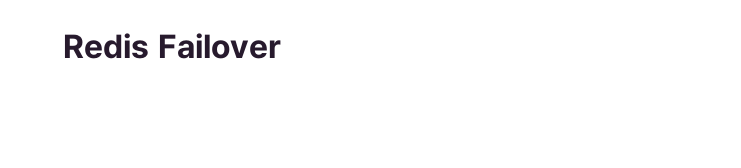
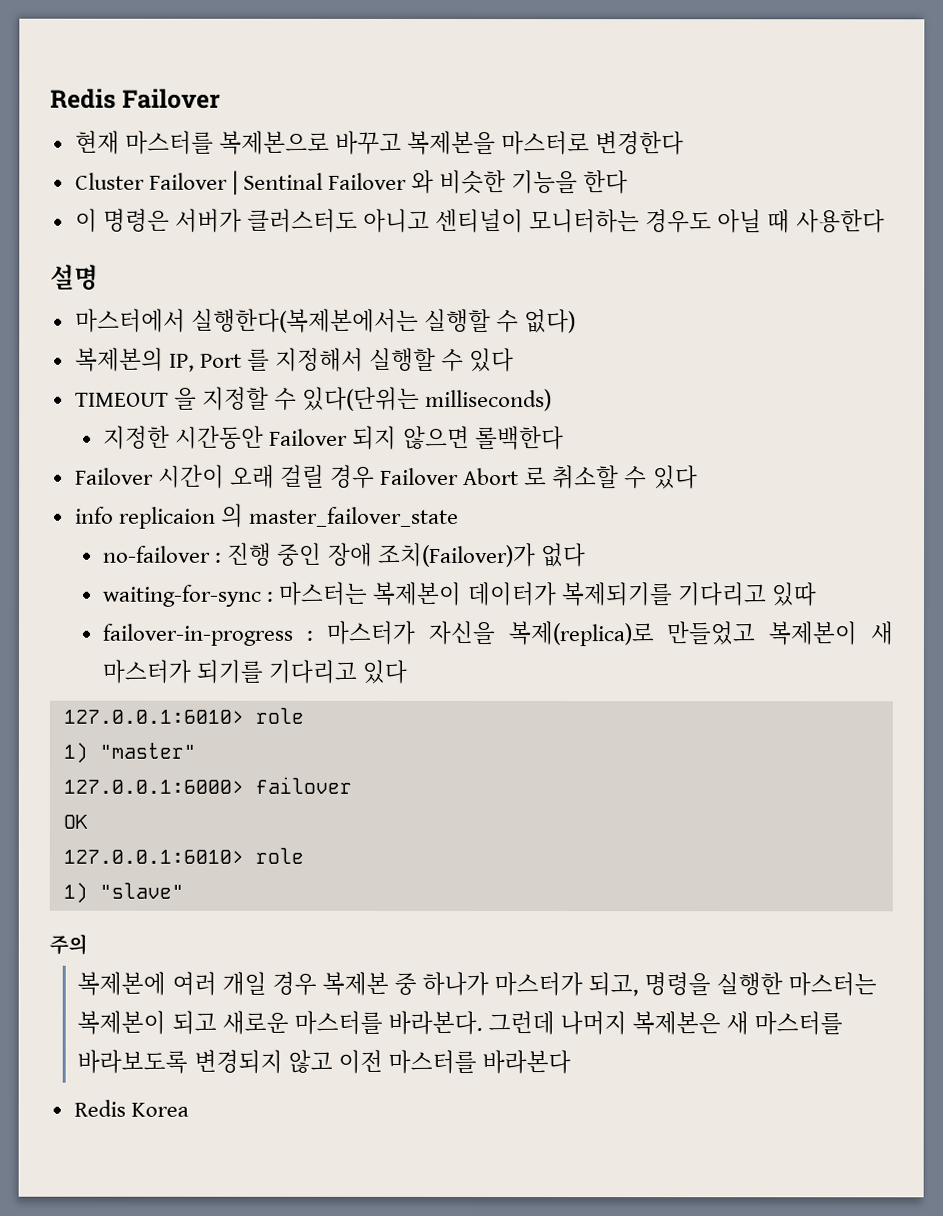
(281, 46) none -> [74,130,685,156] [74,169,629,195] [74,208,885,234] [50,264,99,290] [74,308,577,334] [74,347,515,373] [74,386,553,412] [103,425,564,451] [74,464,698,490] [74,503,459,529] [103,542,586,568] [103,581,817,607] [102,620,894,647] [102,659,408,684] [62,707,304,724] [62,742,196,763] [62,776,352,794] [62,814,88,829] [62,847,304,864] [62,882,184,903] [49,933,88,955] [77,971,878,997] [77,1010,844,1036] [77,1049,571,1075] [73,1099,189,1117] // 현재 마스터를 복제본으로 바꾸고 복제본을 마스터로 변경한다 // Cluster Failover | Sentinal Failover 와 비슷한 기능을 한다 // 이 명령은 서버가 클러스터도 아니고 센티널이 모니터하는 경우도 아닐 때 사용한다 // 설명 // 마스터에서 실행한다(복제본에서는 실행할 수 없다) // 복제본의 IP, Port 를 지정해서 실행할 수 있다 // TIMEOUT 을 지정할 수 있다(단위는 milliseconds) // 지정한 시간동안 Failover 되지 않으면 롤백한다 // Failover 시간이 오래 걸릴 경우 Failover Abort 로 취소할 수 있다 // info replicaion 의 master_failover_state // no-failover : 진행 중인 장애 조치(Failover)가 없다 // waiting-for-sync : 마스터는 복제본이 데이터가 복제되기를 기다리고 있따 // failover-in-progress : 마스터가 자신을 복제(replica)로 만들었고 복제본이 새 마스터가 되기를 기다리고 있다 // 127.0.0.1:6010> role // 1) "master" // 127.0.0.1:6000> failover // OK // 127.0.0.1:6010> role // 1) "slave" // 주의 // 복제본에 여러 개일 경우 복제본 중 하나가 마스터가 되고, 명령을 실행한 마스터는 복제본이 되고 새로운 마스터를 바라본다. 그런데 나머지 복제본은 새 마스터를 바라보도록 변경되지 않고 이전 마스터를 바라본다 // Redis Korea

